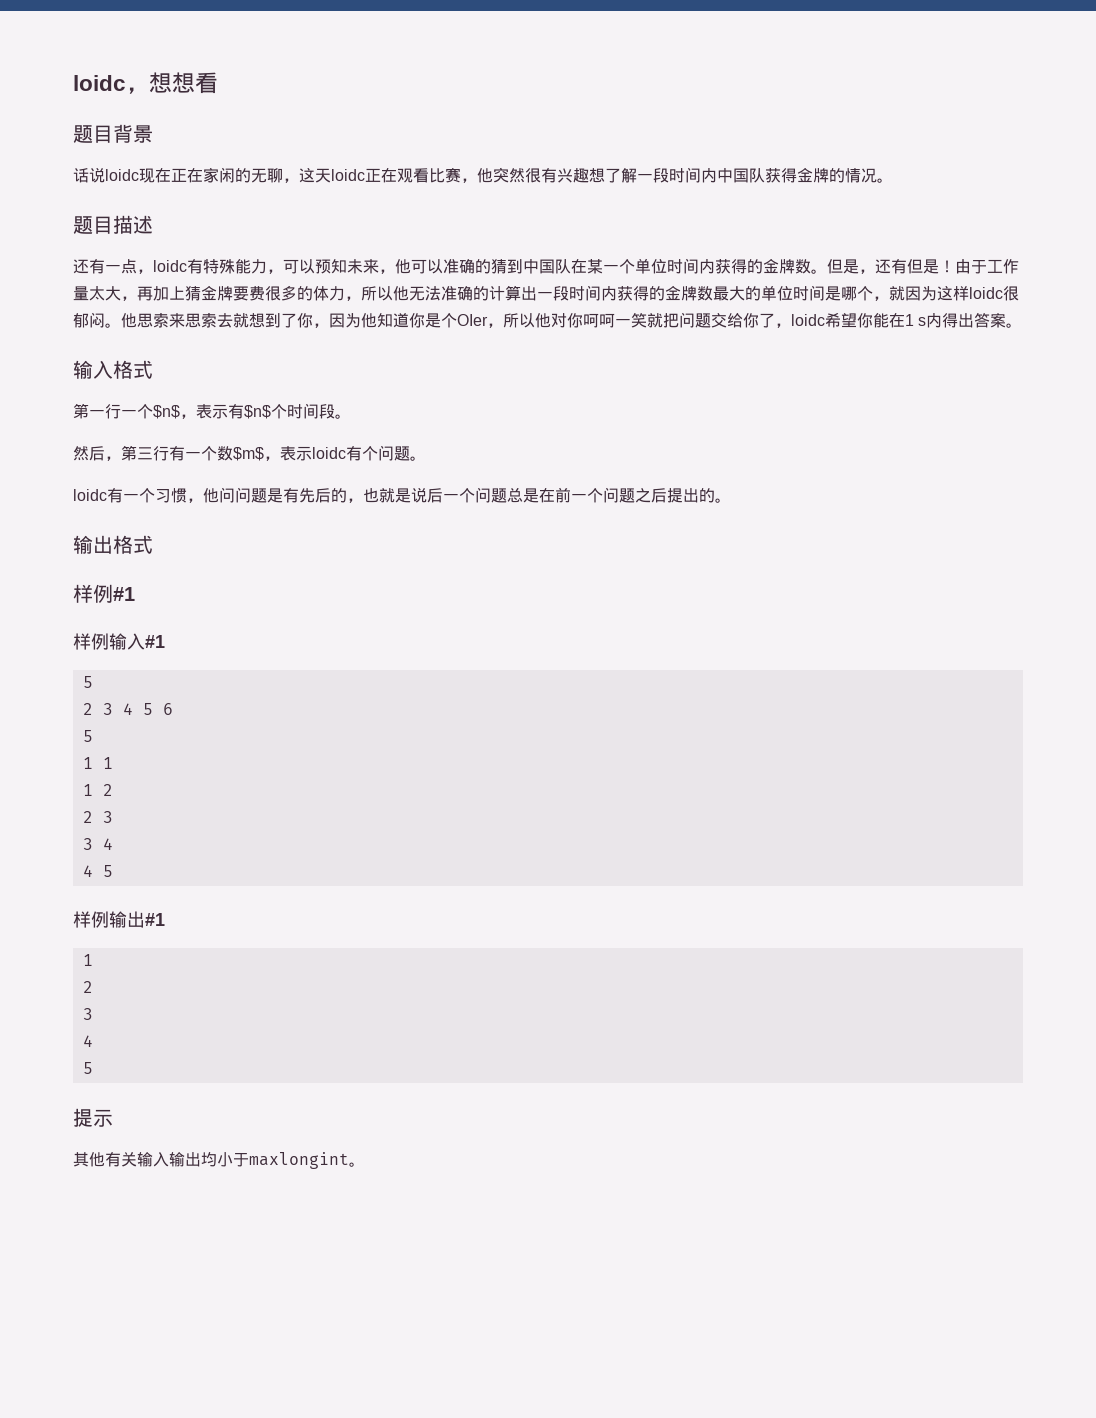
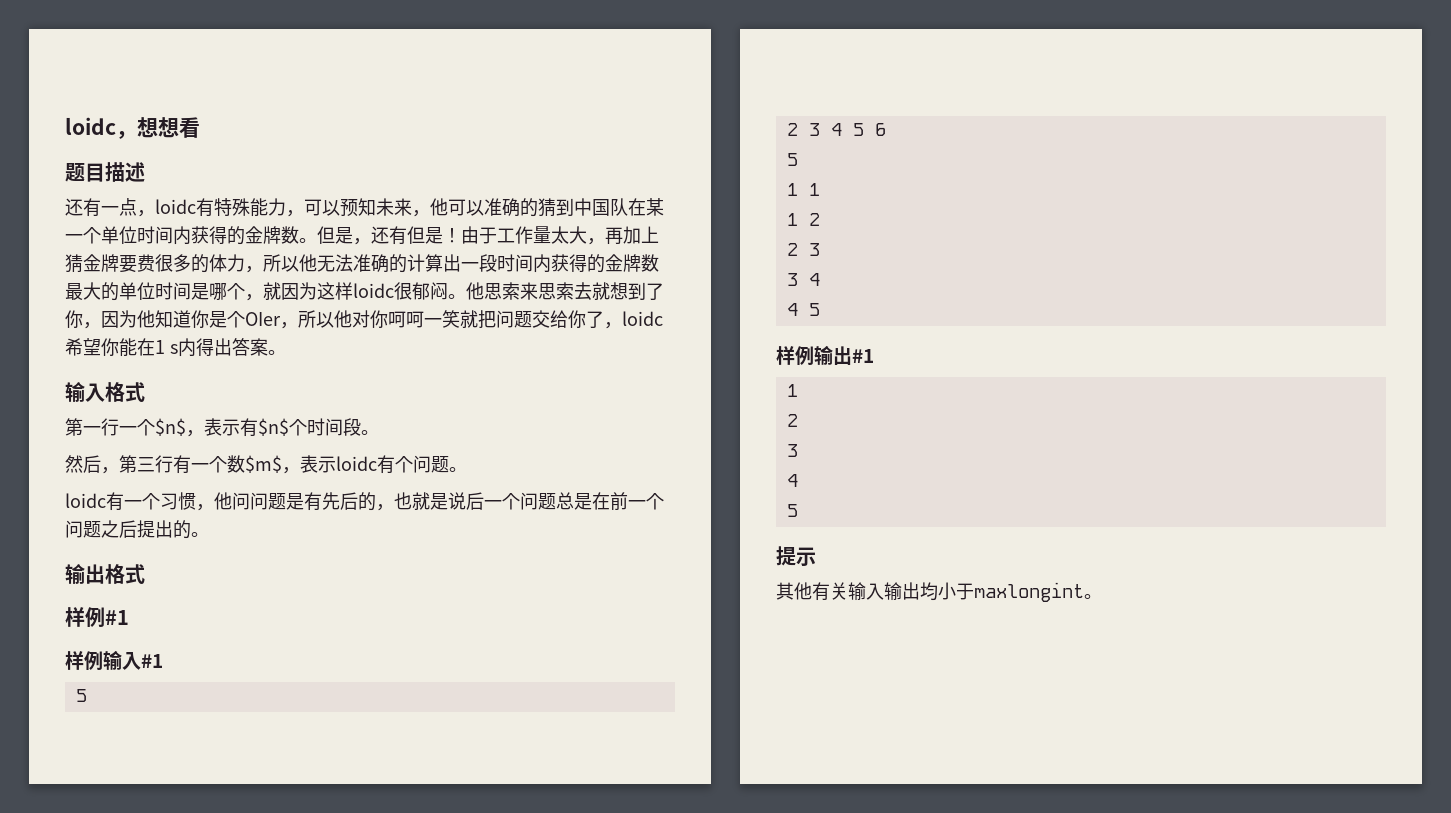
[73,124,153,143] [73,167,893,183] // 题目背景 // 话说loidc现在正在家闲的无聊，这天loidc正在观看比赛，他突然很有兴趣想了解一段时间内中国队获得金牌的情况。 -> (200, 127) none

